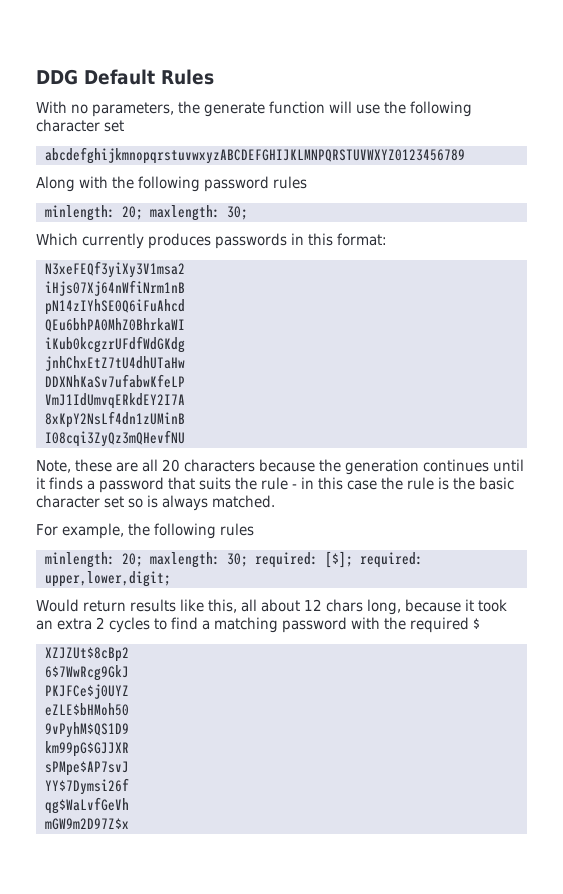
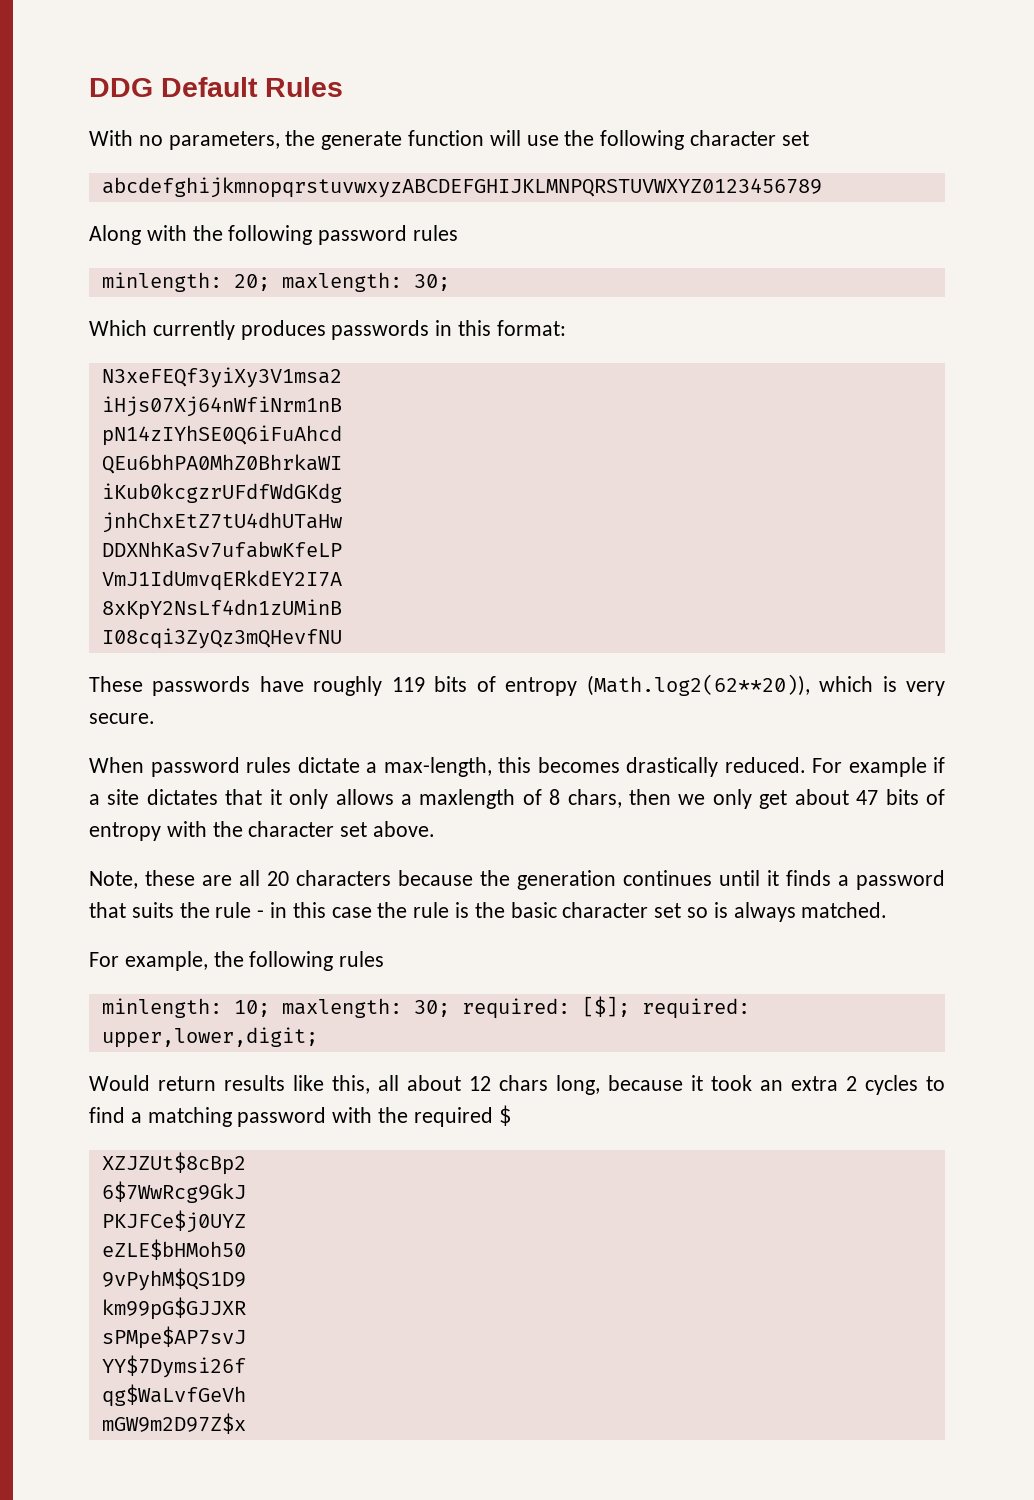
(185, 438) none -> [89,674,945,696] [89,713,155,724] [89,757,945,777] [89,789,946,809] [89,821,436,841] // These passwords have roughly 119 bits of entropy (Math.log2(62**20)), which is very secure. // When password rules dictate a max-length, this becomes drastically reduced. For example if a site dictates that it only allows a maxlength of 8 chars, then we only get about 47 bits of entropy with the character set above.
[121,553,143,567] 20; -> [233,1000,270,1017] 10;

